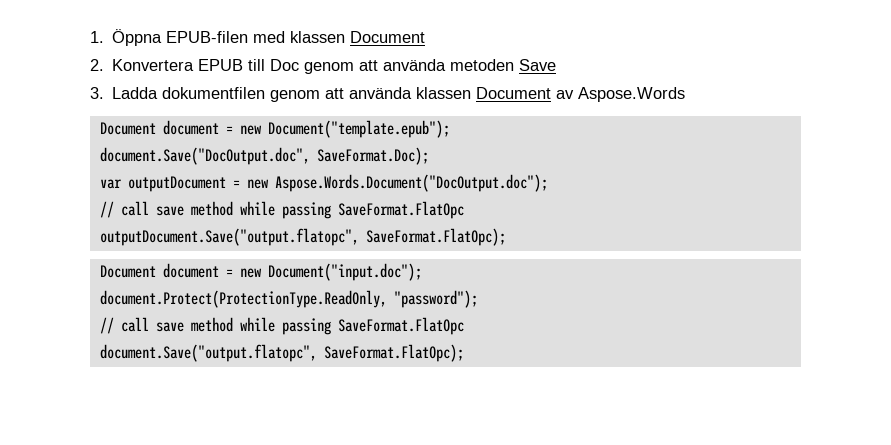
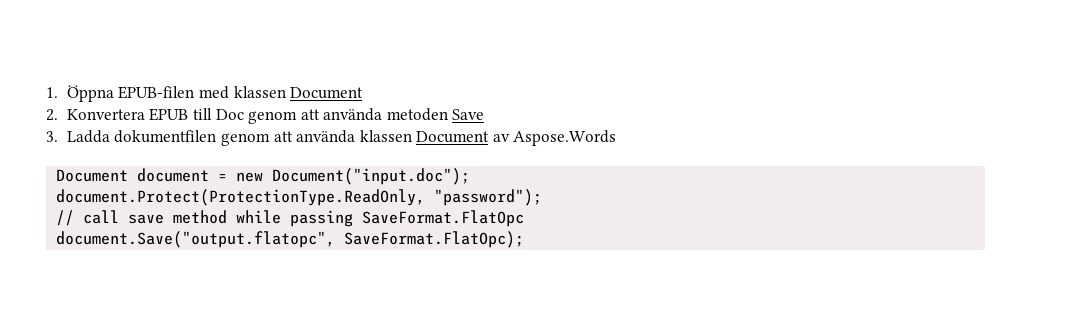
[99,120,450,138] [99,147,429,165] [99,174,548,192] [99,201,464,219] [99,228,506,246] // Document document = new Document("template.epub"); // document.Save("DocOutput.doc", SaveFormat.Doc); // var outputDocument = new Aspose.Words.Document("DocOutput.doc"); // // call save method while passing SaveFormat.FlatOpc // outputDocument.Save("output.flatopc", SaveFormat.FlatOpc); -> (617, 138) none

